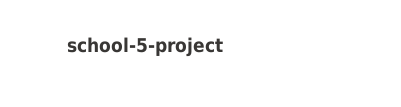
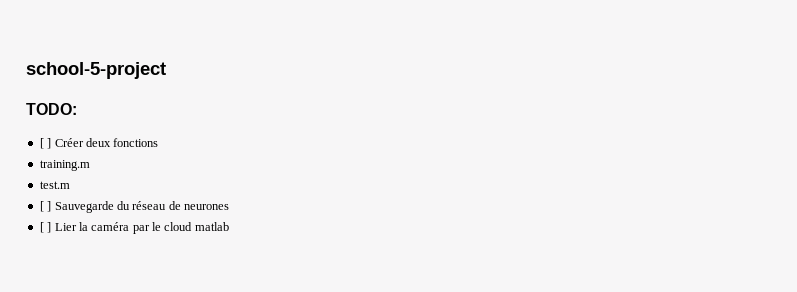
(223, 47) none -> [26,103,77,115] [39,138,159,149] [39,160,90,171] [39,181,70,189] [39,201,229,213] [39,222,229,234] // TODO: // [ ] Créer deux fonctions // training.m // test.m // [ ] Sauvegarde du réseau de neurones // [ ] Lier la caméra par le cloud matlab

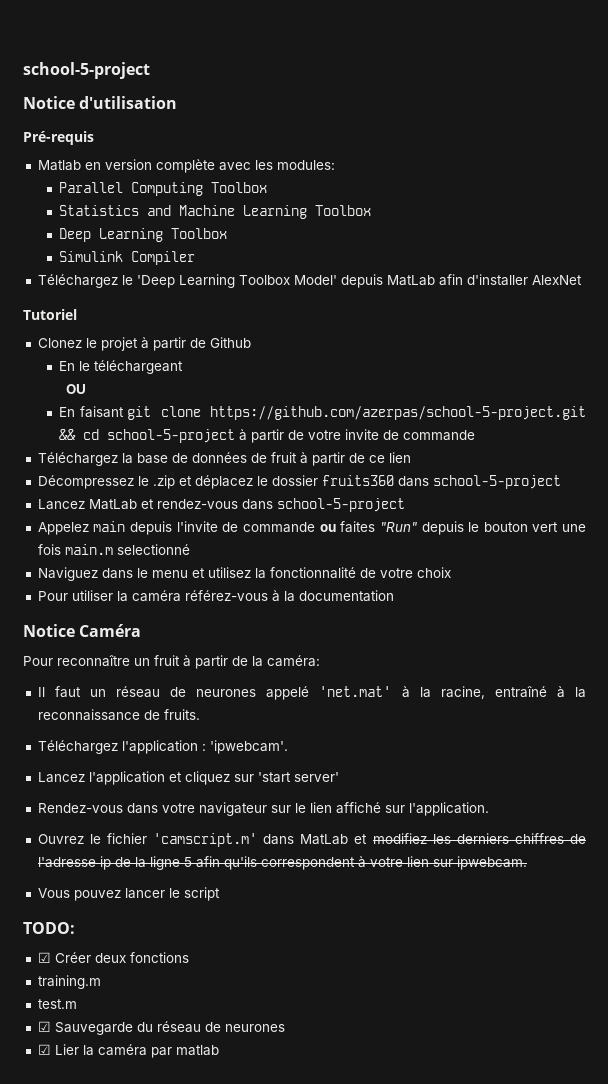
[26,62,166,79] school-5-project -> [23,62,150,79] [23,96,178,109] [23,131,94,145] [37,159,335,173] [59,182,268,196] [59,205,372,219] [59,228,228,242] [59,251,196,265] [37,274,582,288] [23,309,77,320] [37,337,251,351] [59,360,184,374] [65,384,86,394] [59,406,586,420] [59,429,476,443] [37,452,411,466] [37,475,561,489] [37,498,405,512] [37,521,586,535] [37,544,190,555] [37,567,451,581] [37,590,394,602] [23,624,142,637] [23,655,320,669] [37,686,586,700] [37,709,200,721] [37,740,288,754] [37,771,339,785] [37,802,489,816] [37,833,587,847] [37,856,527,870] [37,887,220,901] school-5-project // Notice d'utilisation // Pré-requis // Matlab en version complète avec les modules: // Parallel Computing Toolbox // Statistics and Machine Learning Toolbox // Deep Learning Toolbox // Simulink Compiler // Téléchargez le 'Deep Learning Toolbox Model' depuis MatLab afin d'installer AlexNet // Tutoriel // Clonez le projet à partir de Github // En le téléchargeant // OU // En faisant git clone https://github.com/azerpas/school-5-project.git && cd school-5-project à partir de votre invite de commande // Téléchargez la base de données de fruit à partir de ce lien // Décompressez le .zip et déplacez le dossier fruits360 dans school-5-project // Lancez MatLab et rendez-vous dans school-5-project // Appelez main depuis l'invite de commande ou faites "Run" depuis le bouton vert une fois main.m selectionné // Naviguez dans le menu et utilisez la fonctionnalité de votre choix // Pour utiliser la caméra référez-vous à la documentation // Notice Caméra // Pour reconnaître un fruit à partir de la caméra: // Il faut un réseau de neurones appelé 'net.mat' à la racine, entraîné à la reconnaissance de fruits. // Téléchargez l'application : 'ipwebcam'. // Lancez l'application et cliquez sur 'start server' // Rendez-vous dans votre navigateur sur le lien affiché sur l'application. // Ouvrez le fichier 'camscript.m' dans MatLab et modifiez les derniers chiffres de l'adresse ip de la ligne 5 afin qu'ils correspondent à votre lien sur ipwebcam. // Vous pouvez lancer le script
[39,138,52,149] [ ] -> [37,952,51,963] ☑
[39,201,52,212] [ ] -> [37,1021,51,1032] ☑
[39,222,52,233] [ ] -> [37,1044,51,1055] ☑
[152,222,193,231] le cloud -> (172, 1052) none

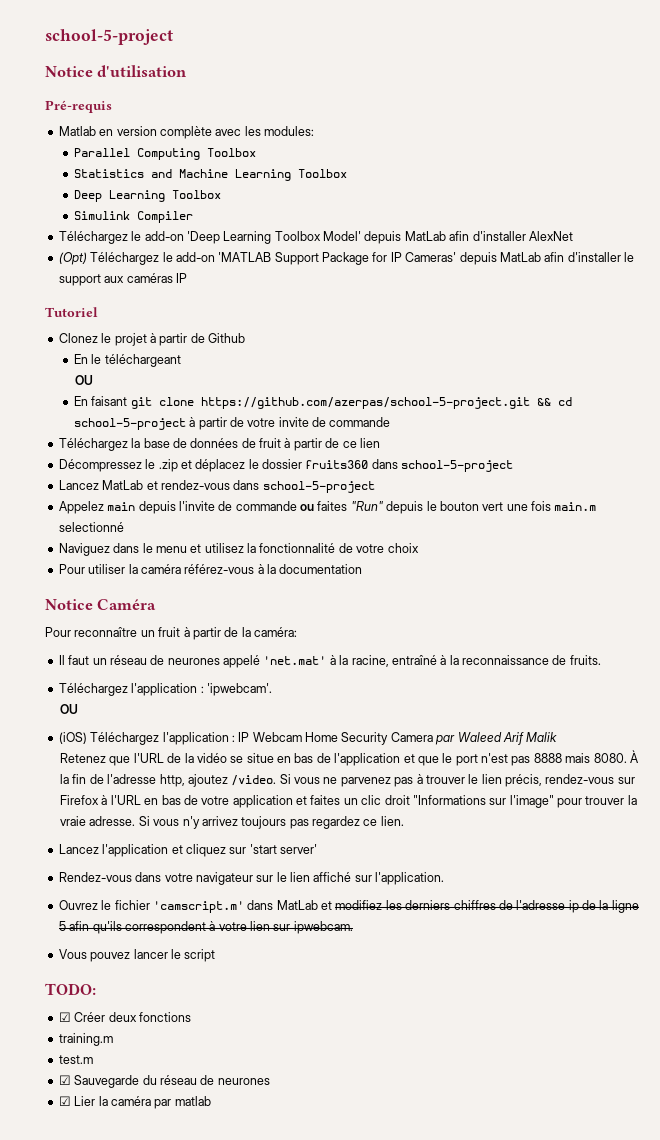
(133, 280) none -> [144,231,184,241] add-on
(582, 280) none -> [58,252,634,265] [58,273,187,286] // (Opt) Téléchargez le add-on 'MATLAB Support Package for IP Cameras' depuis MatLab afin d'installer le support aux caméras IP
(288, 747) none -> [60,704,79,714] [58,732,558,745] [60,750,639,766] [60,774,635,787] [60,795,637,808] [60,816,404,829] // OU // (iOS) Téléchargez l'application : IP Webcam Home Security Camera par Waleed Arif Malik // Retenez que l'URL de la vidéo se situe en bas de l'application et que le port n'est pas 8888 mais 8080. À la fin de l'adresse http, ajoutez /video. Si vous ne parvenez pas à trouver le lien précis, rendez-vous sur Firefox à l'URL en bas de votre application et faites un clic droit "Informations sur l'image" pour trouver la vraie adresse. Si vous n'y arrivez toujours pas regardez ce lien.

